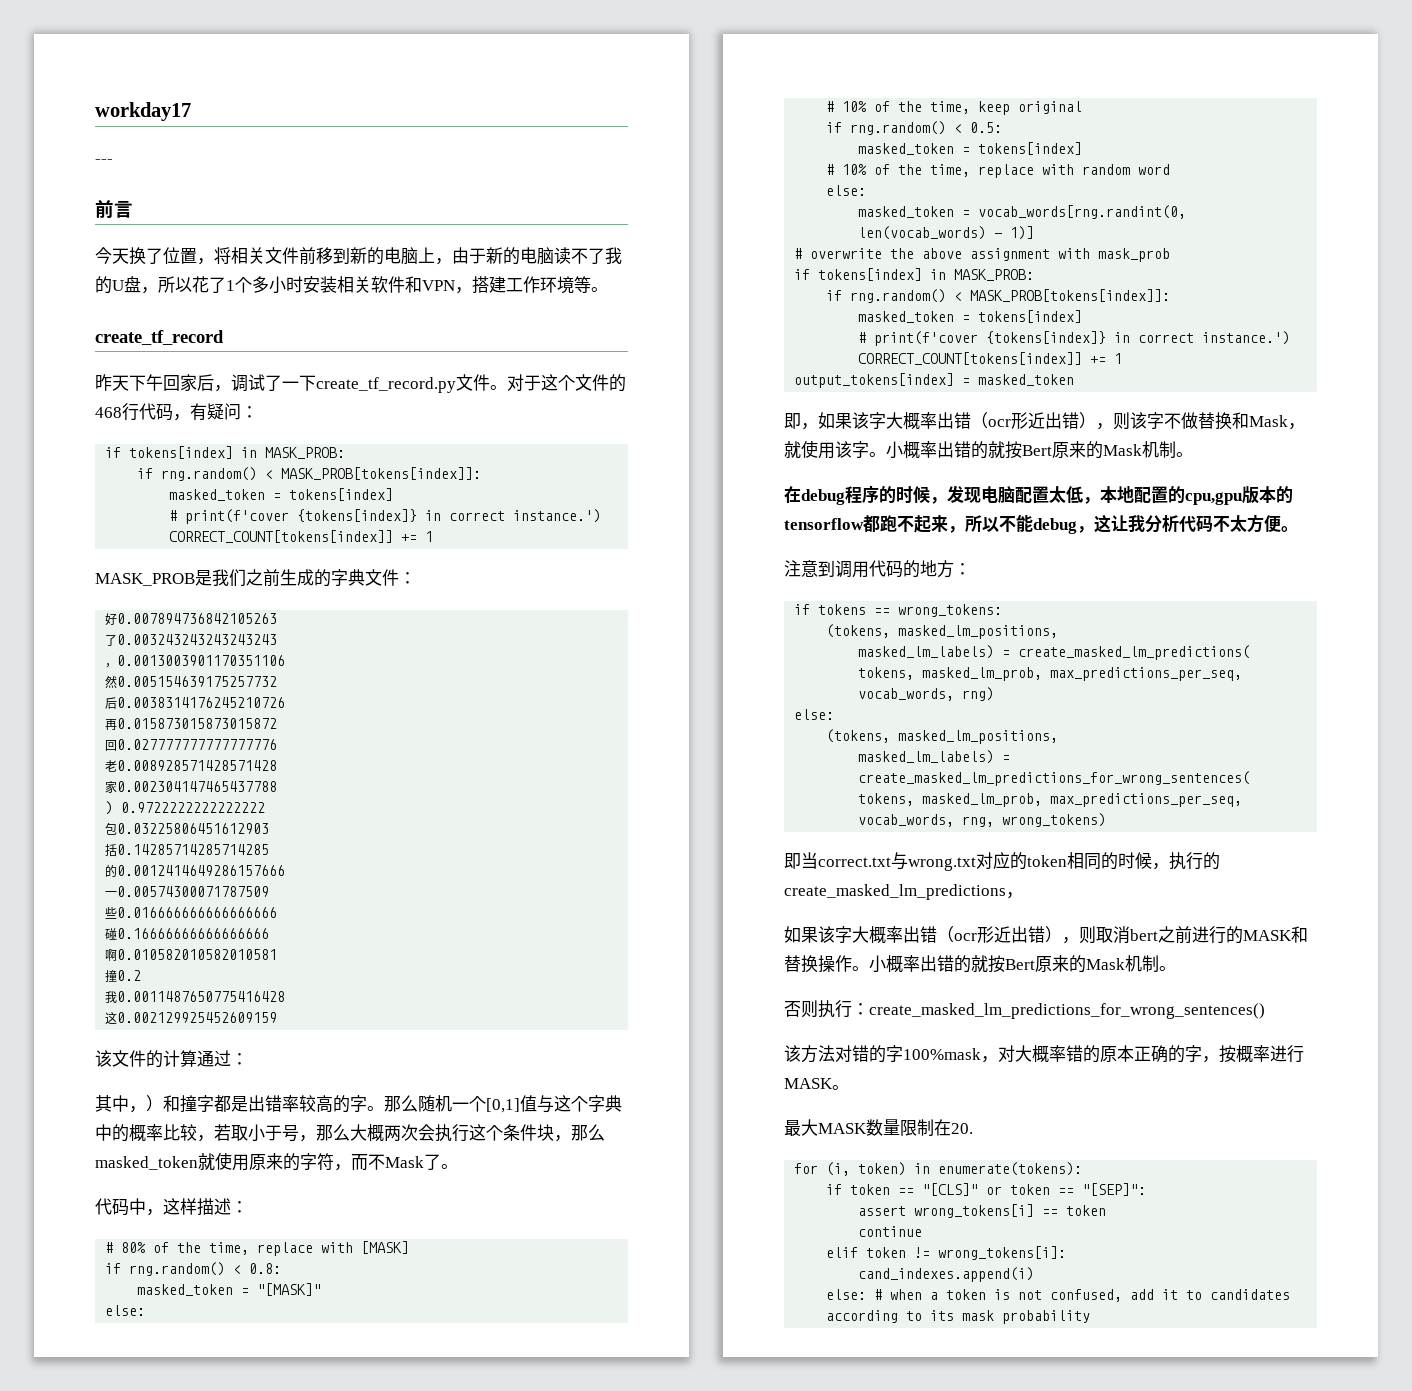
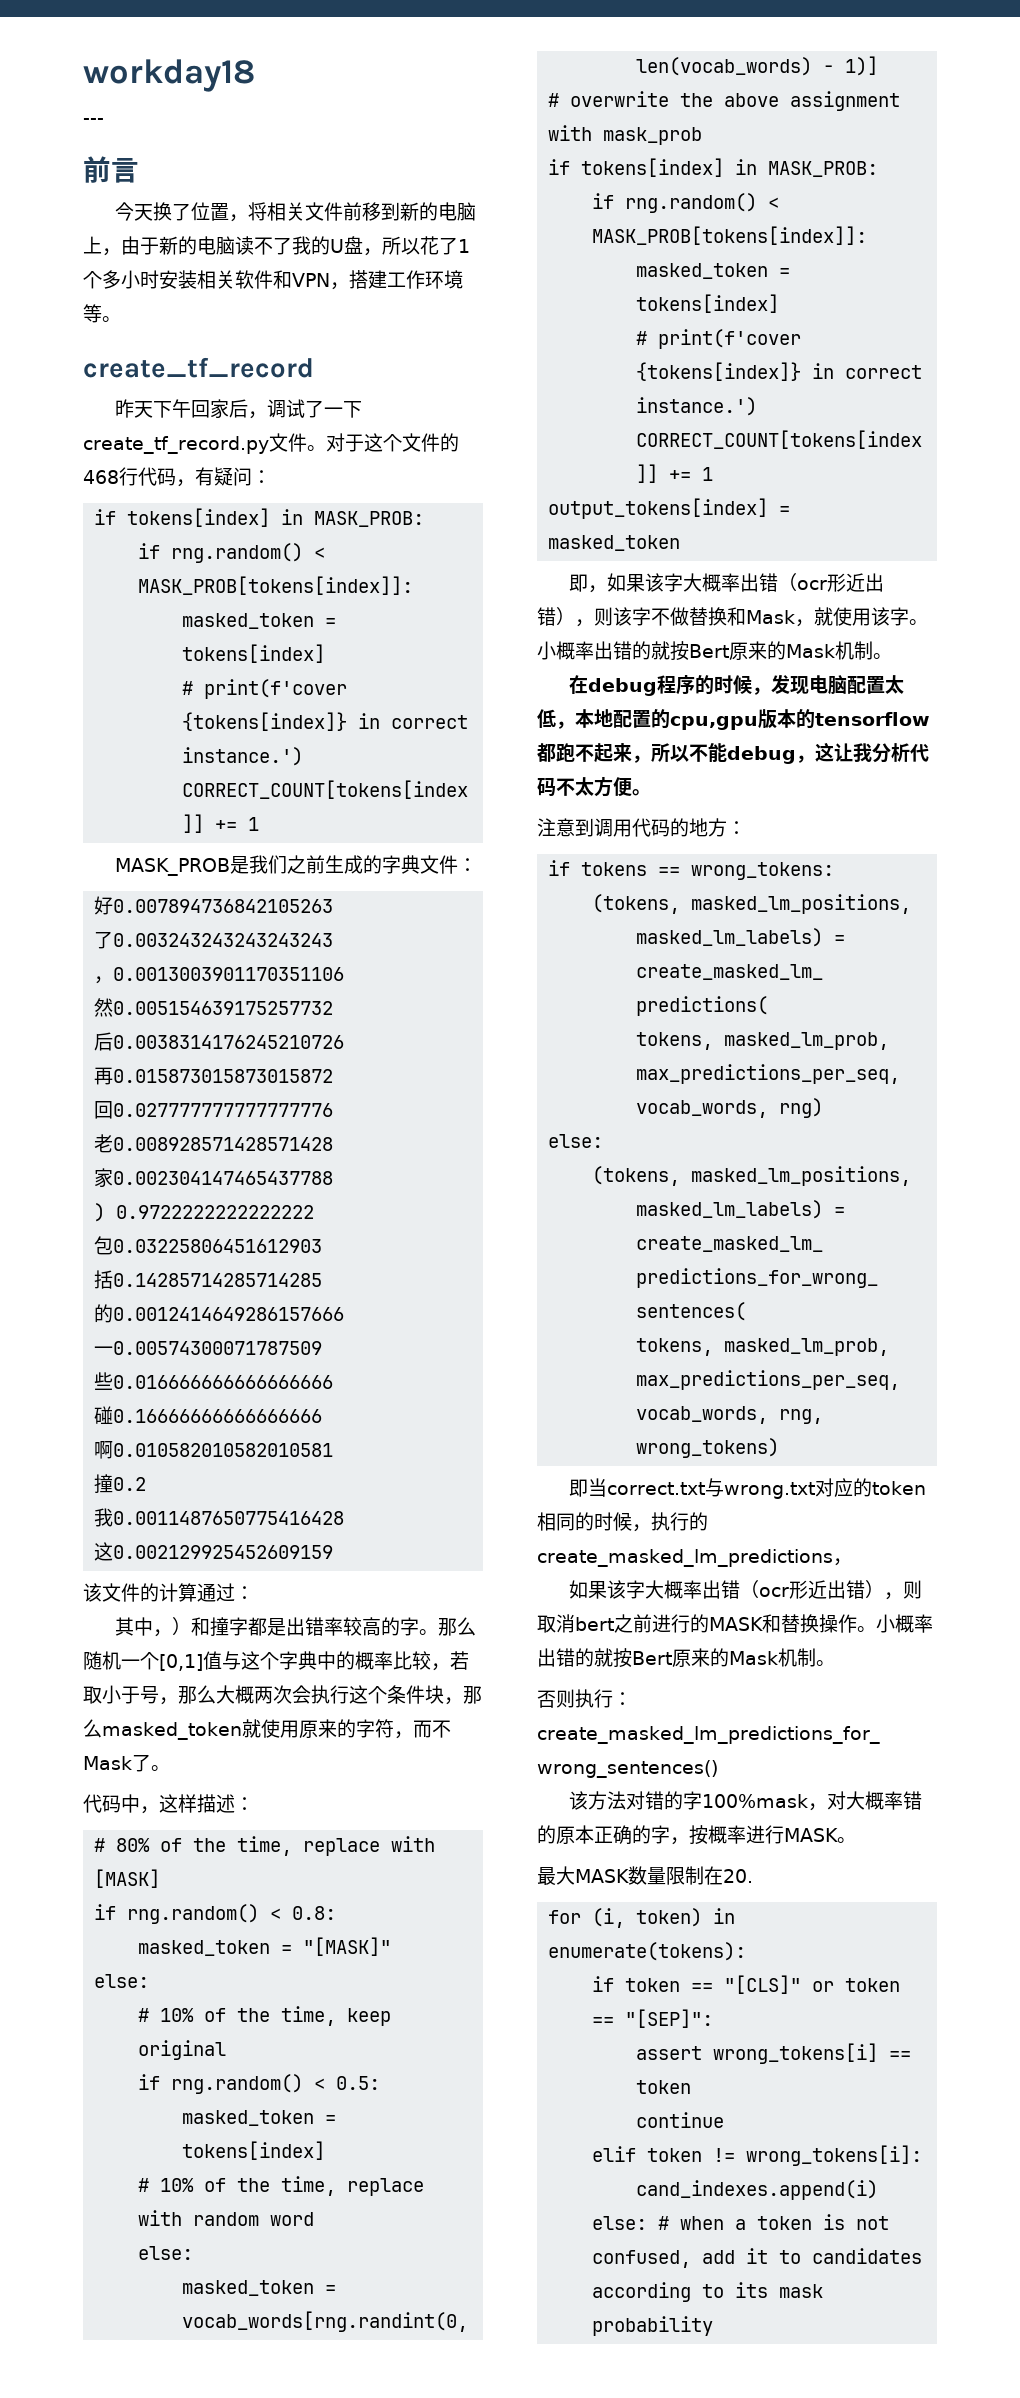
[95,102,191,121] workday17 -> [83,59,255,92] workday18

